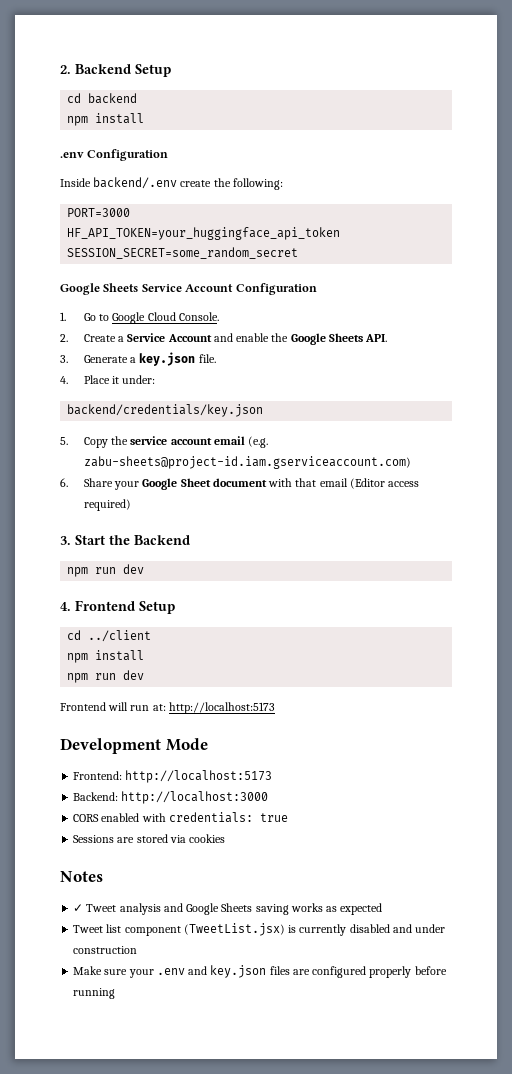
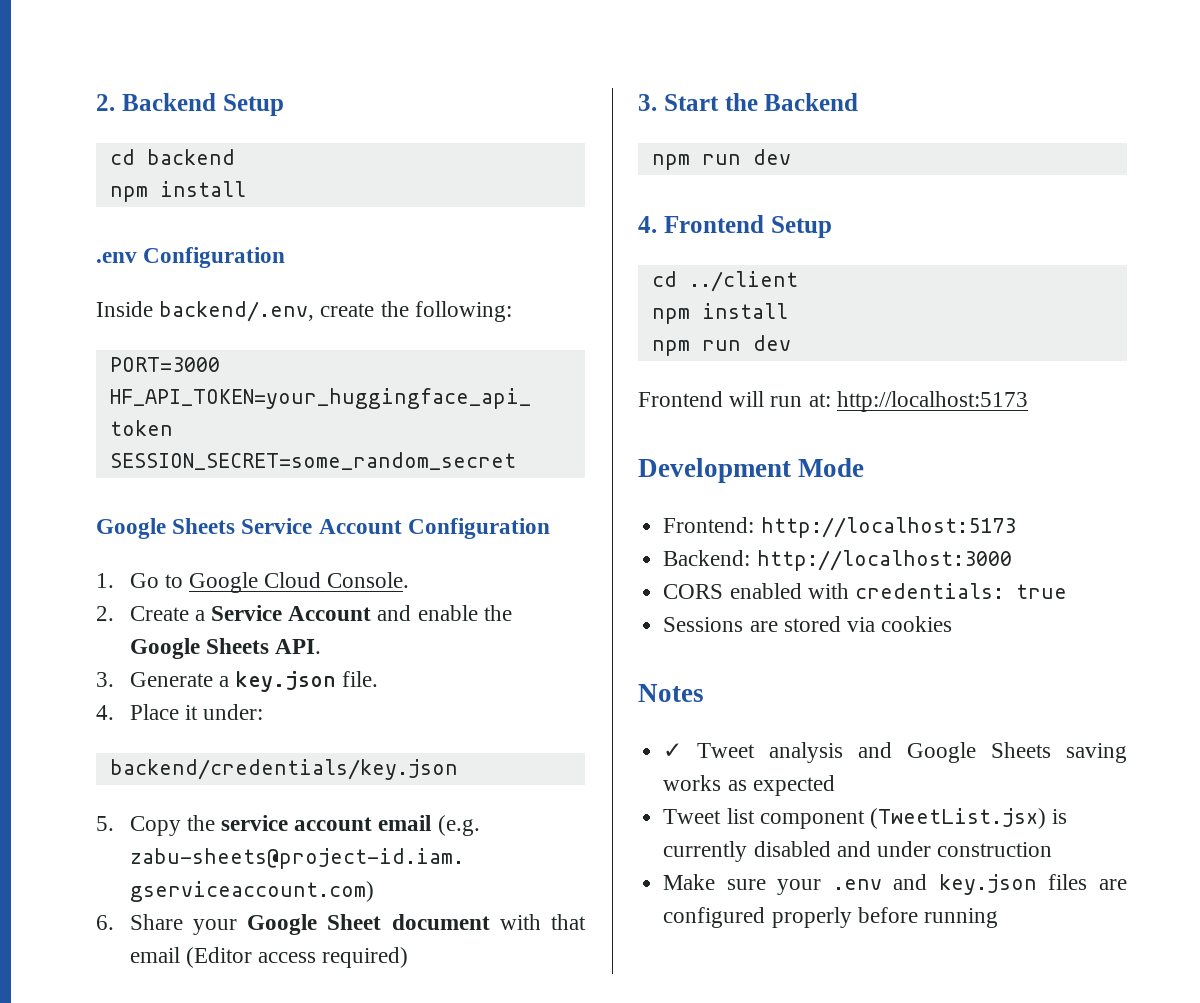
[93,177,178,189] backend/.env -> [159,301,315,322] backend/.env,

